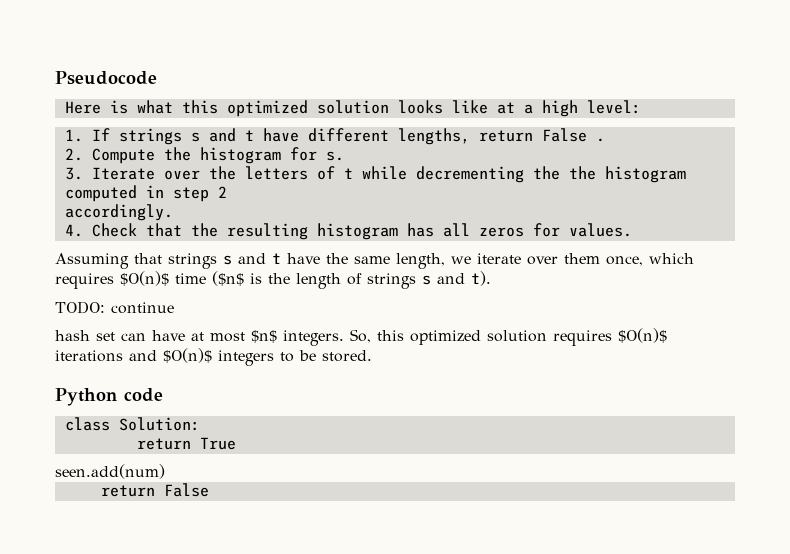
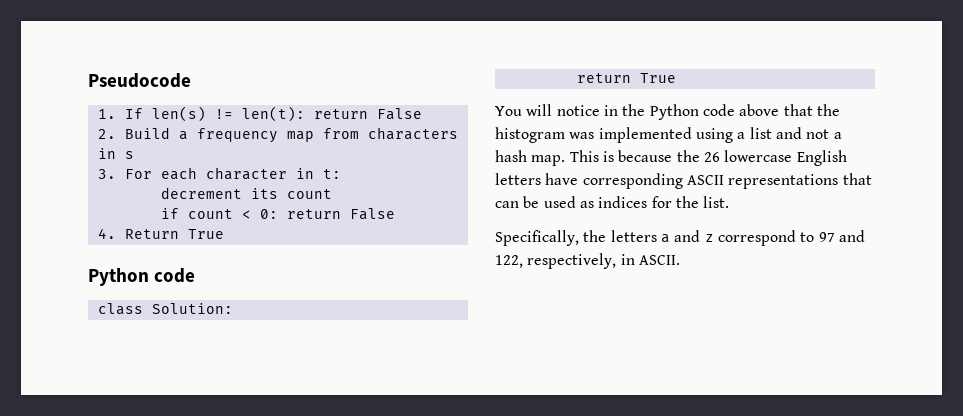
[64,100,641,117] [64,128,605,145] Here is what this optimized solution looks like at a high level: // 1. If strings s and t have different lengths, return False . -> [97,106,422,122] 1. If len(s) != len(t): return False
[91,147,344,164] [64,166,686,183] [64,185,227,202] [64,204,173,221] [64,223,632,240] [55,253,694,269] [55,271,491,289] [55,301,174,314] [55,328,667,346] [55,348,372,366] Compute the histogram for s. // 3. Iterate over the letters of t while decrementing the the histogram computed in step 2 // accordingly. // 4. Check that the resulting histogram has all zeros for values. // Assuming that strings s and t have the same length, we iterate over them once, which requires $O(n)$ time ($n$ is the length of strings s and t). // TODO: continue // hash set can have at most $n$ integers. So, this optimized solution requires $O(n)$ iterations and $O(n)$ integers to be stored. -> [124,127,458,143] [97,148,134,159] [97,167,341,180] [160,187,332,199] [160,208,395,220] [97,228,224,239] Build a frequency map from characters in s // 3. For each character in t: // decrement its count // if count < 0: return False // 4. Return True
[55,464,165,479] [100,483,209,497] seen.add(num) // return False -> [495,104,840,120] [495,127,842,143] [495,150,847,166] [495,173,872,189] [495,196,730,208] [495,230,865,246] [495,253,680,269] You will notice in the Python code above that the histogram was implemented using a list and not a hash map. This is because the 26 lowercase English letters have corresponding ASCII representations that can be used as indices for the list. // Specifically, the letters a and z correspond to 97 and 122, respectively, in ASCII.

